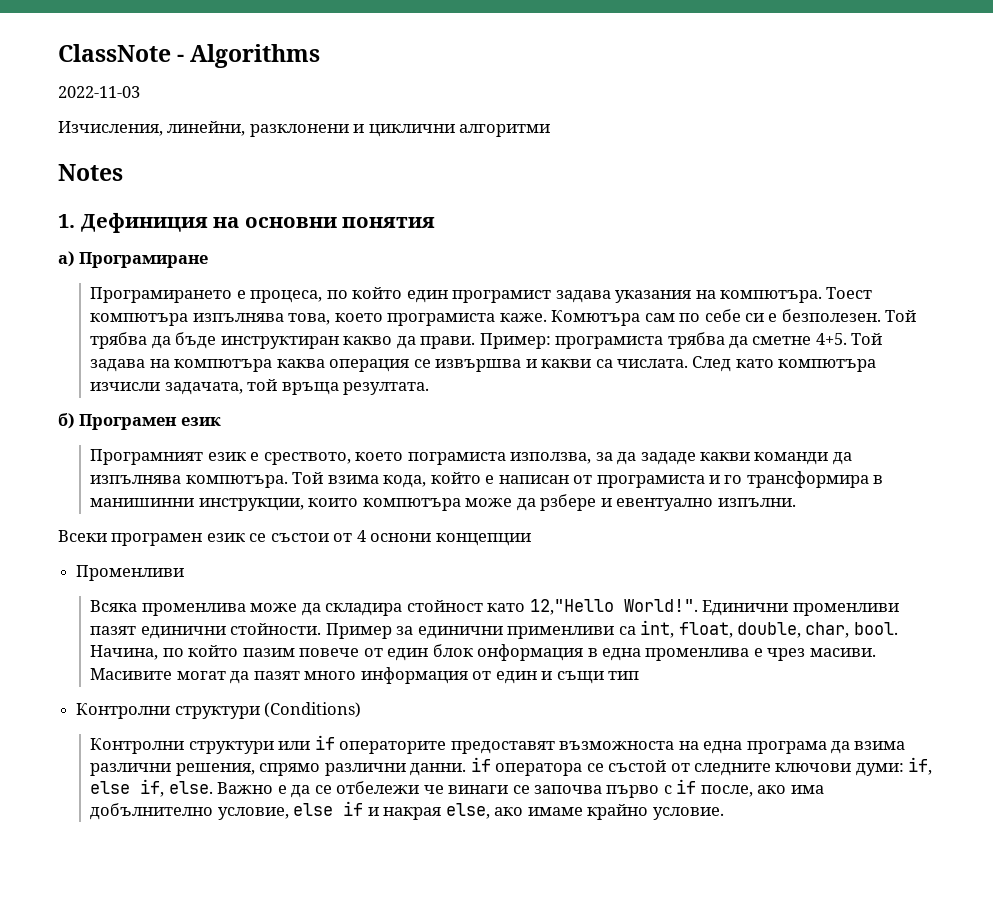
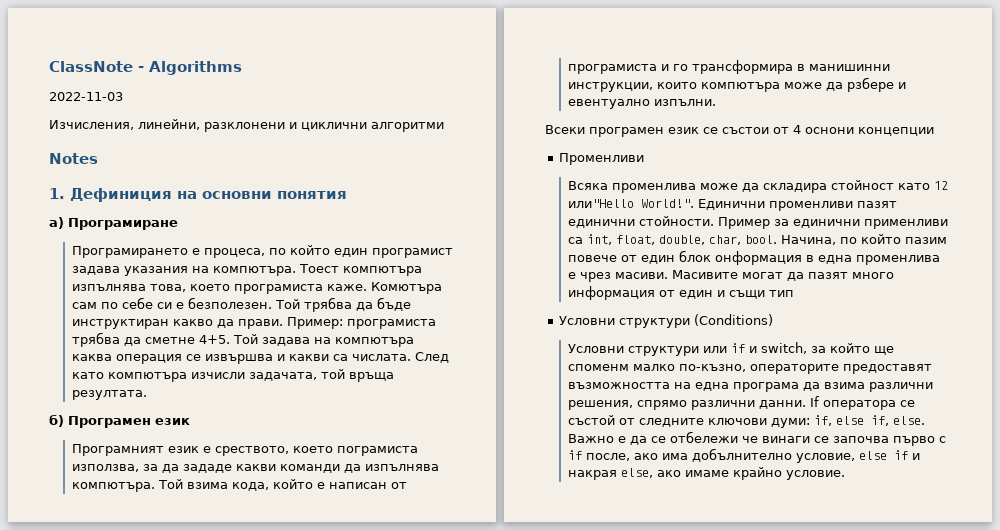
[529,599,614,615] 12,"Hello -> [933,181,948,190] [567,199,634,208] 12 или"Hello
[76,703,171,719] Контролни -> [559,316,616,325] Условни
[90,738,185,754] Контролни -> [567,344,624,353] Условни
(335, 742) none -> [748,342,894,355] [567,364,746,372] и switch, за който ще споменм малко по-къзно,
[559,741,675,750] възможноста -> [567,382,670,389] възможността
[470,757,491,772] if -> [809,396,819,407] If

